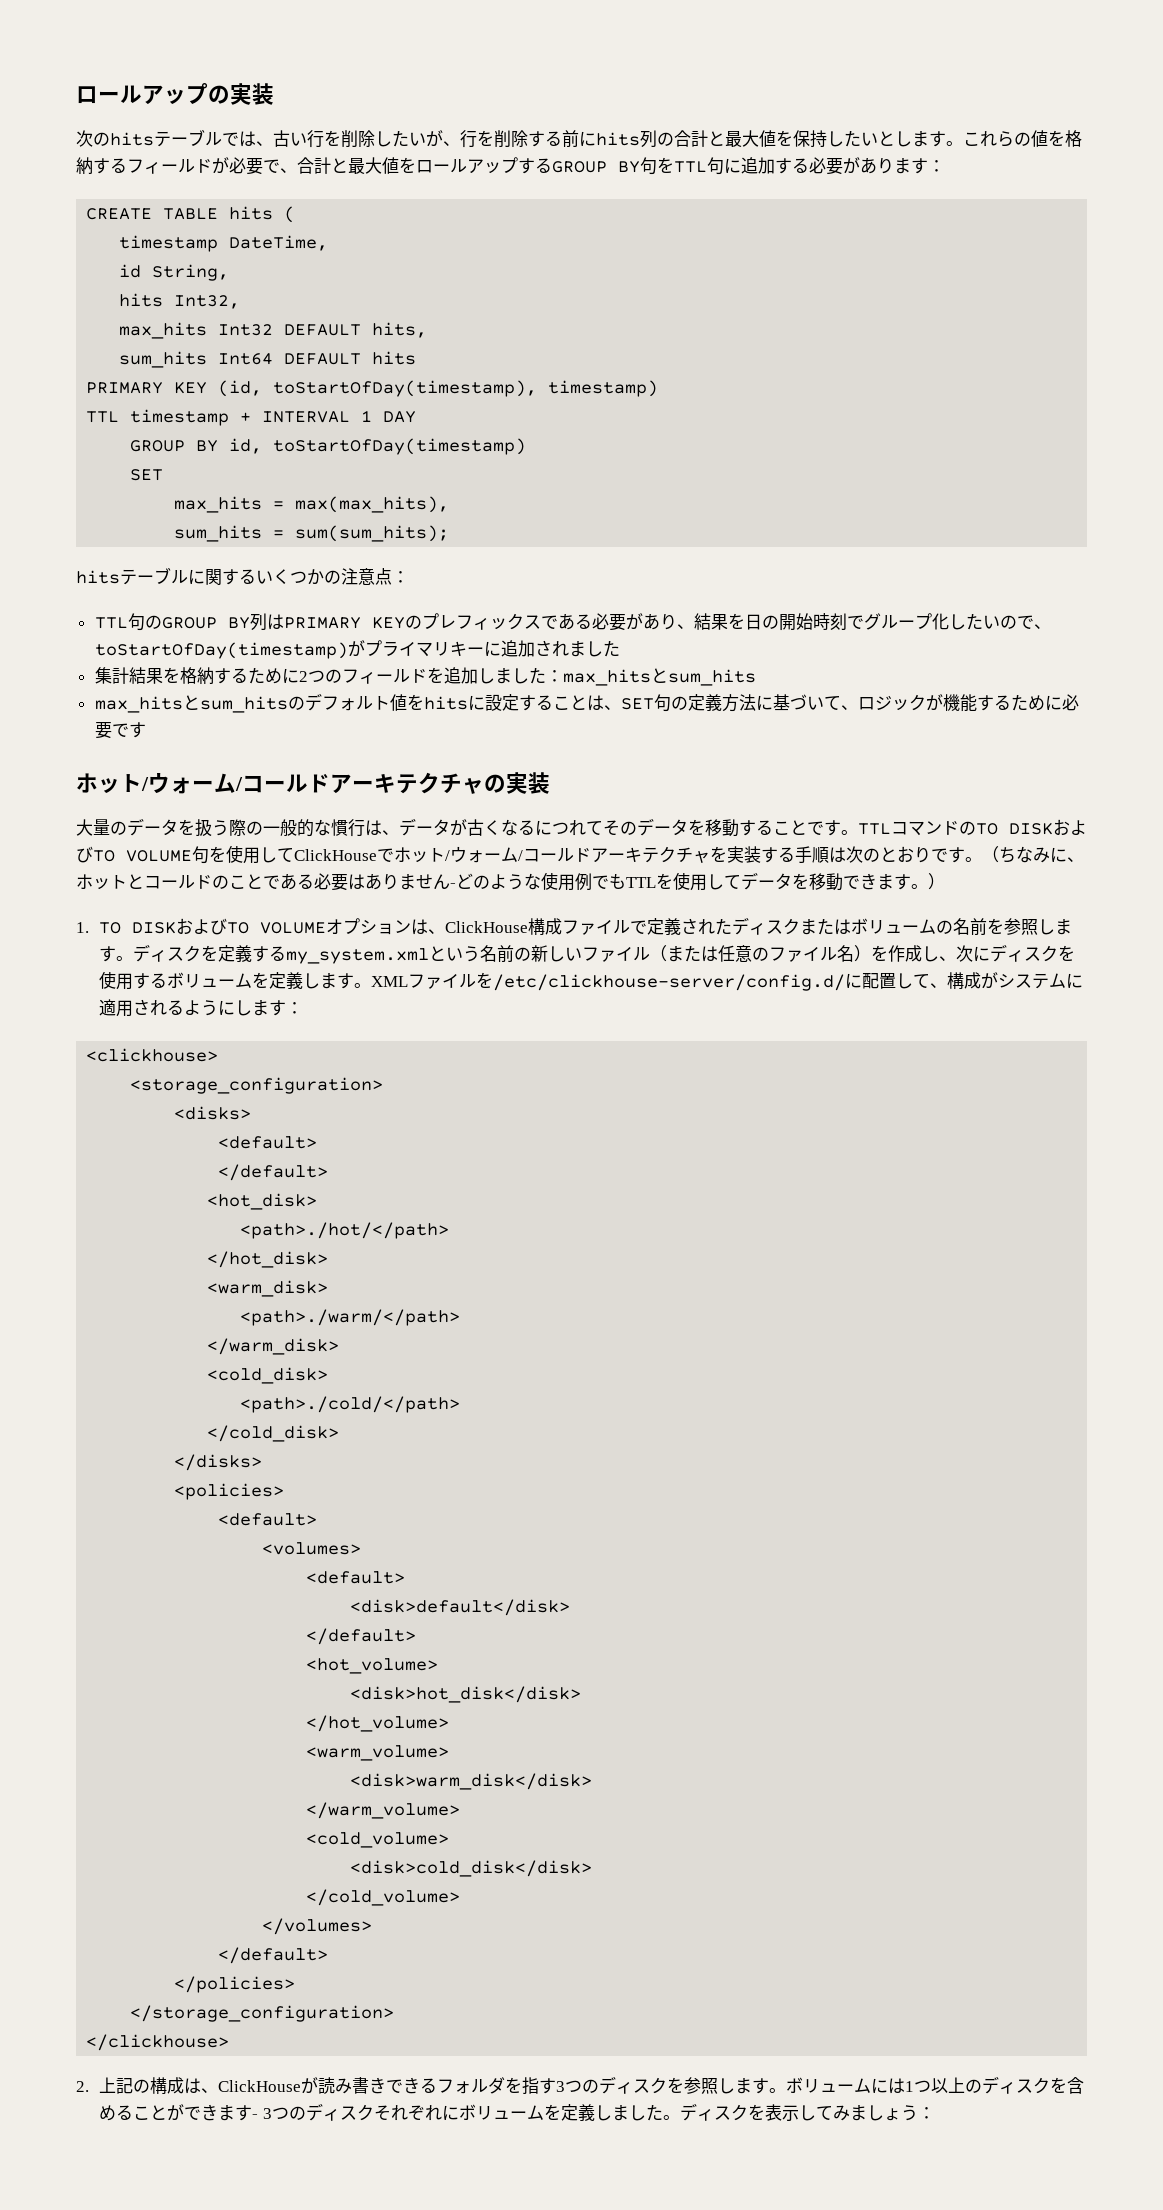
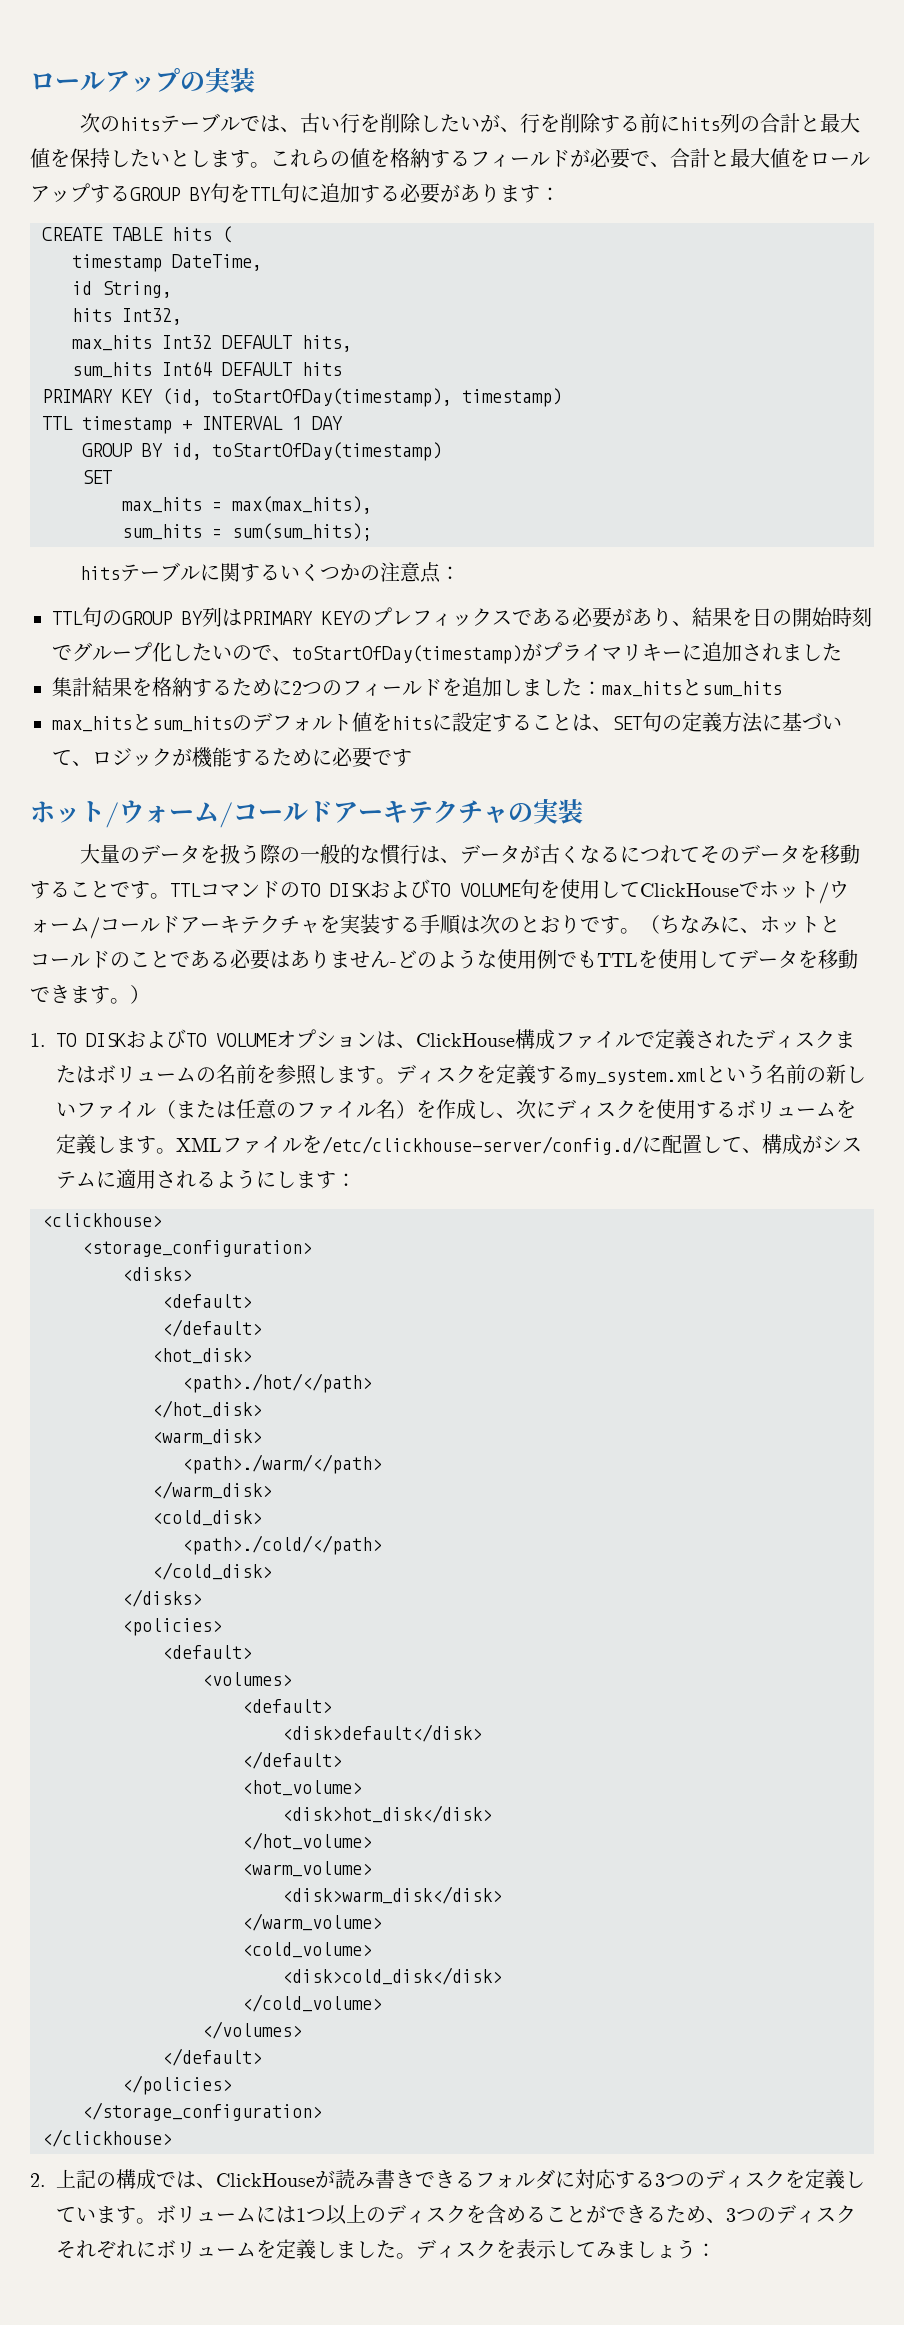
(185, 2085) none -> [156,2172,176,2187] で
[505,2077,557,2095] を指す -> [555,2169,655,2189] に対応する
[684,2077,736,2094] 参照し -> [805,2169,865,2189] [56,2207,96,2222] 定義してい
[218,2105,259,2121] ます- -> [646,2205,726,2223] るため、

